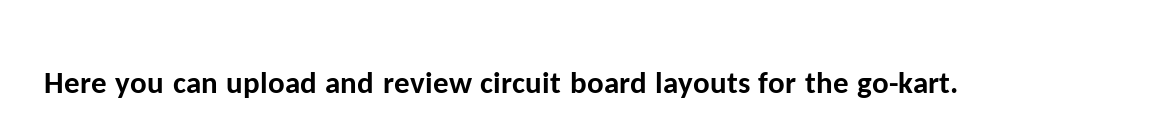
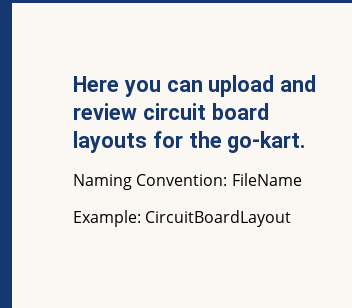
(959, 85) none -> [73,173,302,190] [73,210,292,227] // Naming Convention: FileName // Example: CircuitBoardLayout

